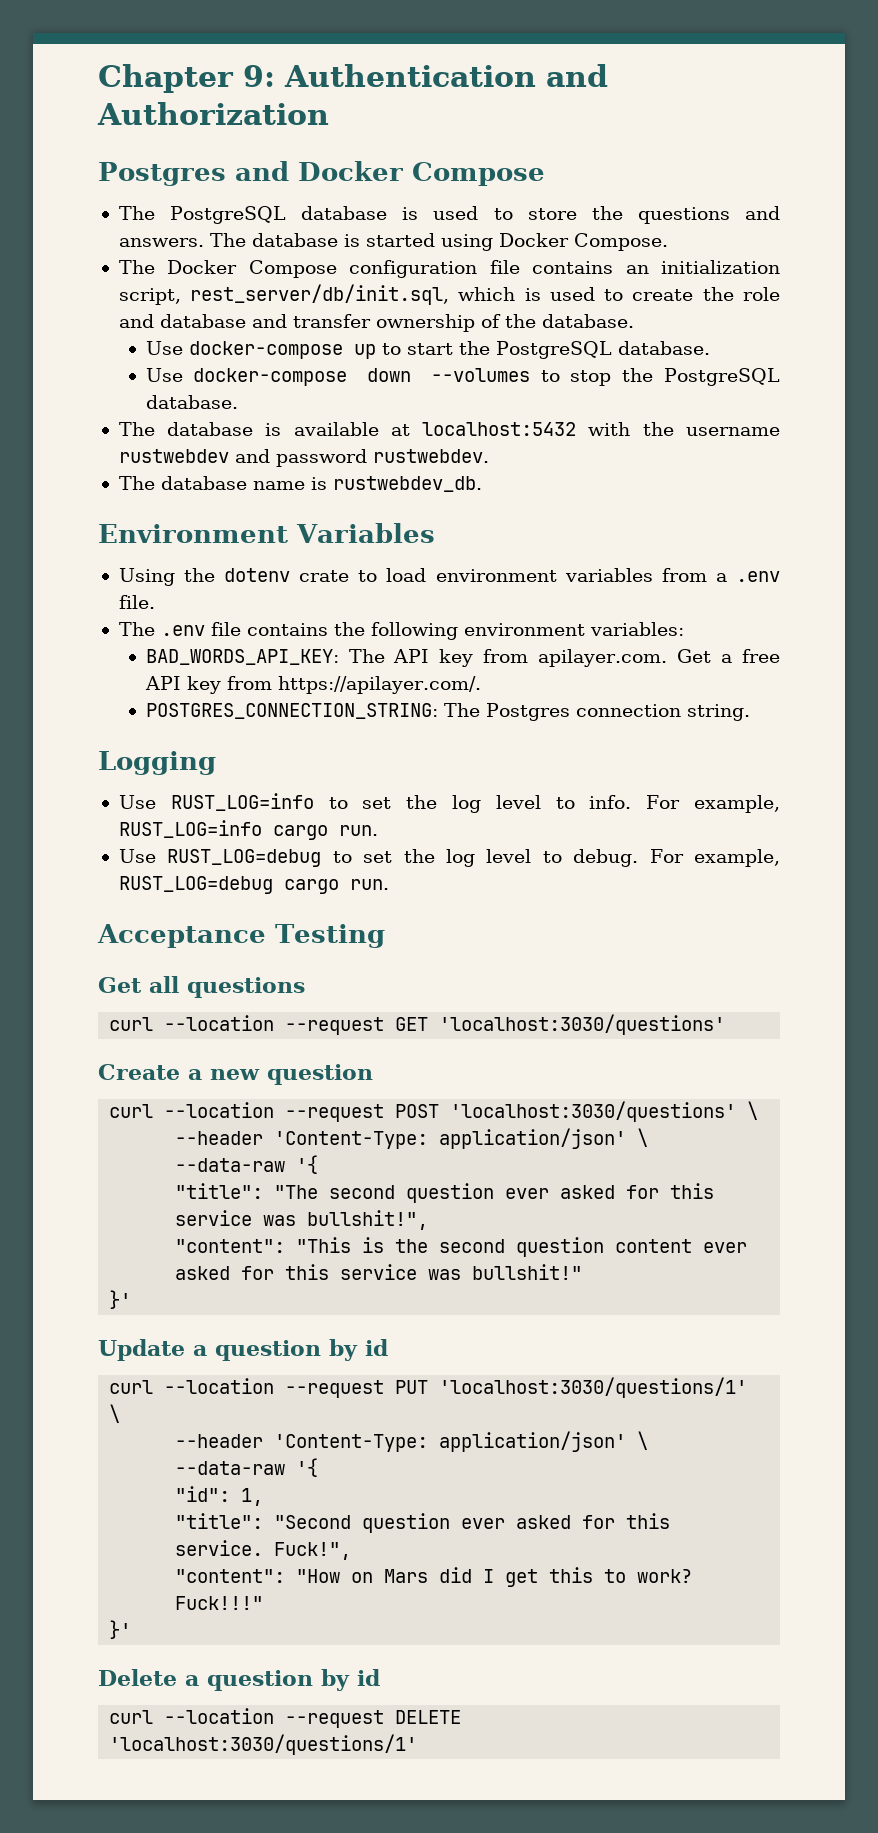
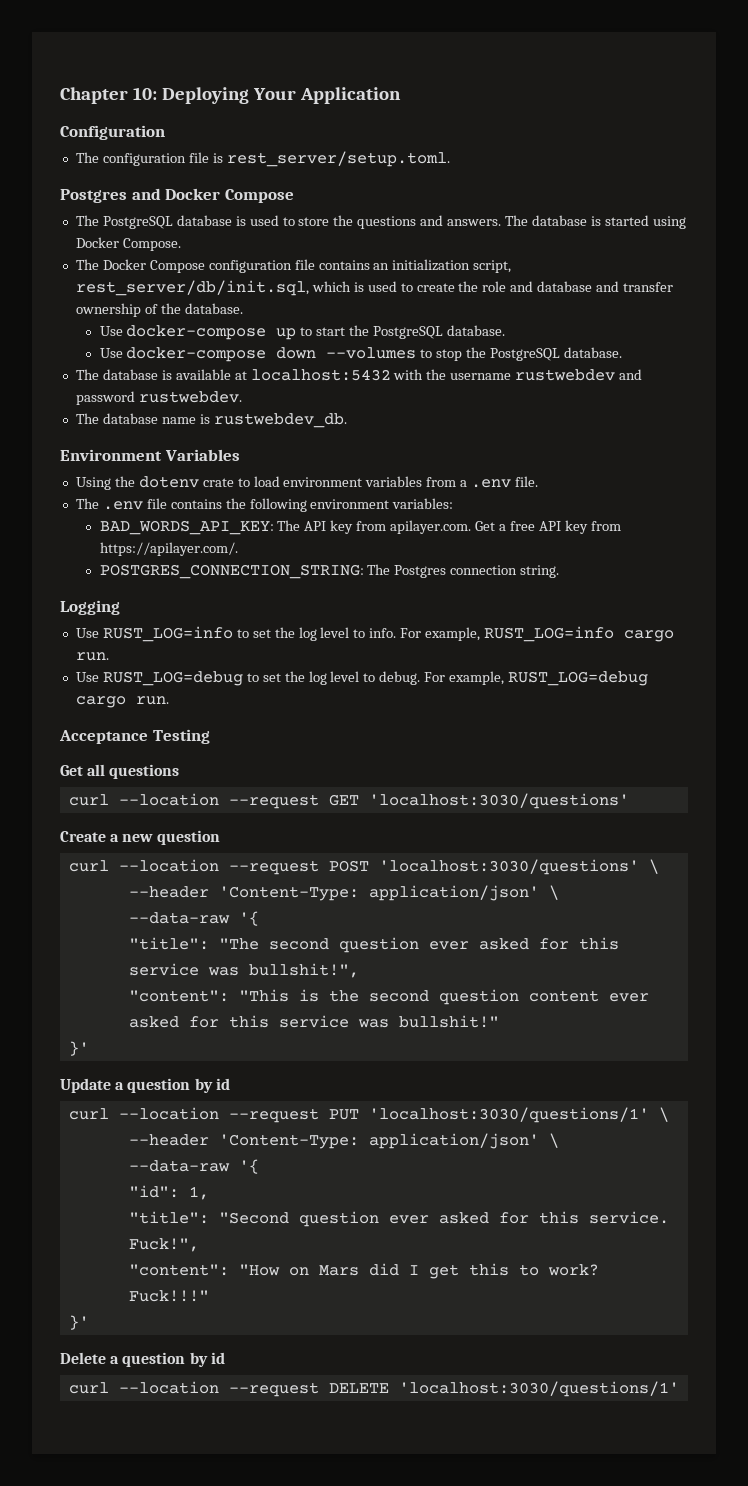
[243,64,608,87] [97,102,329,125] 9: Authentication and Authorization -> [132,87,401,104] [60,125,165,140] [75,151,450,167] 10: Deploying Your Application // Configuration // The configuration file is rest_server/setup.toml.

